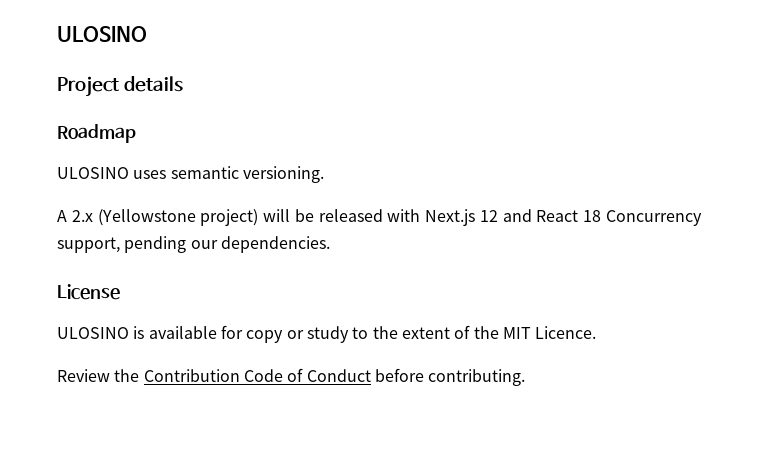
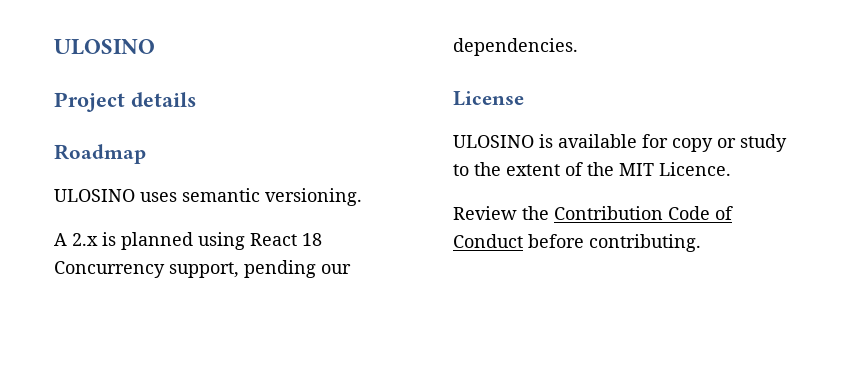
[97,209,532,226] (Yellowstone project) will be released with Next.js 12 and -> [102,232,245,250] is planned using

